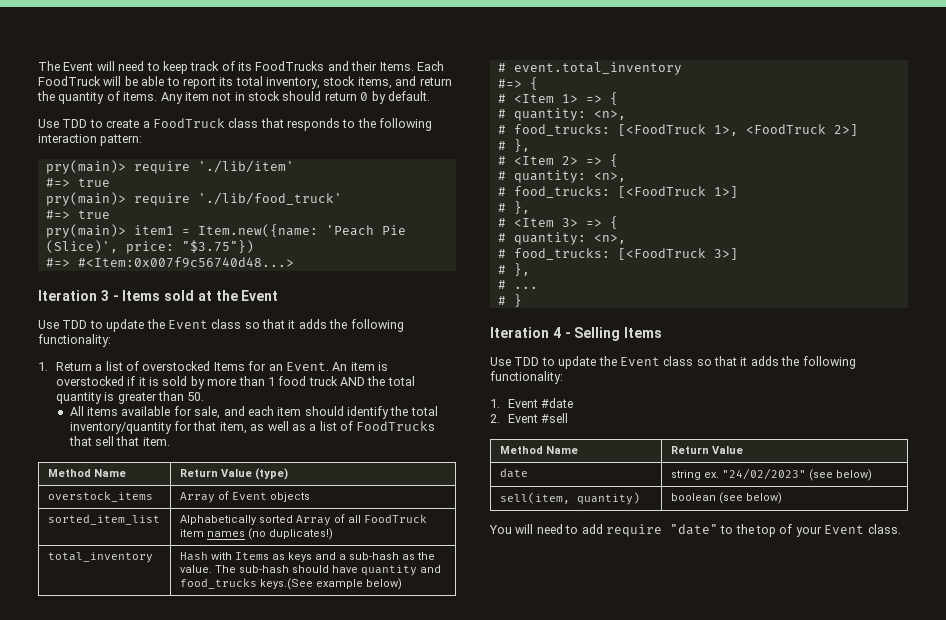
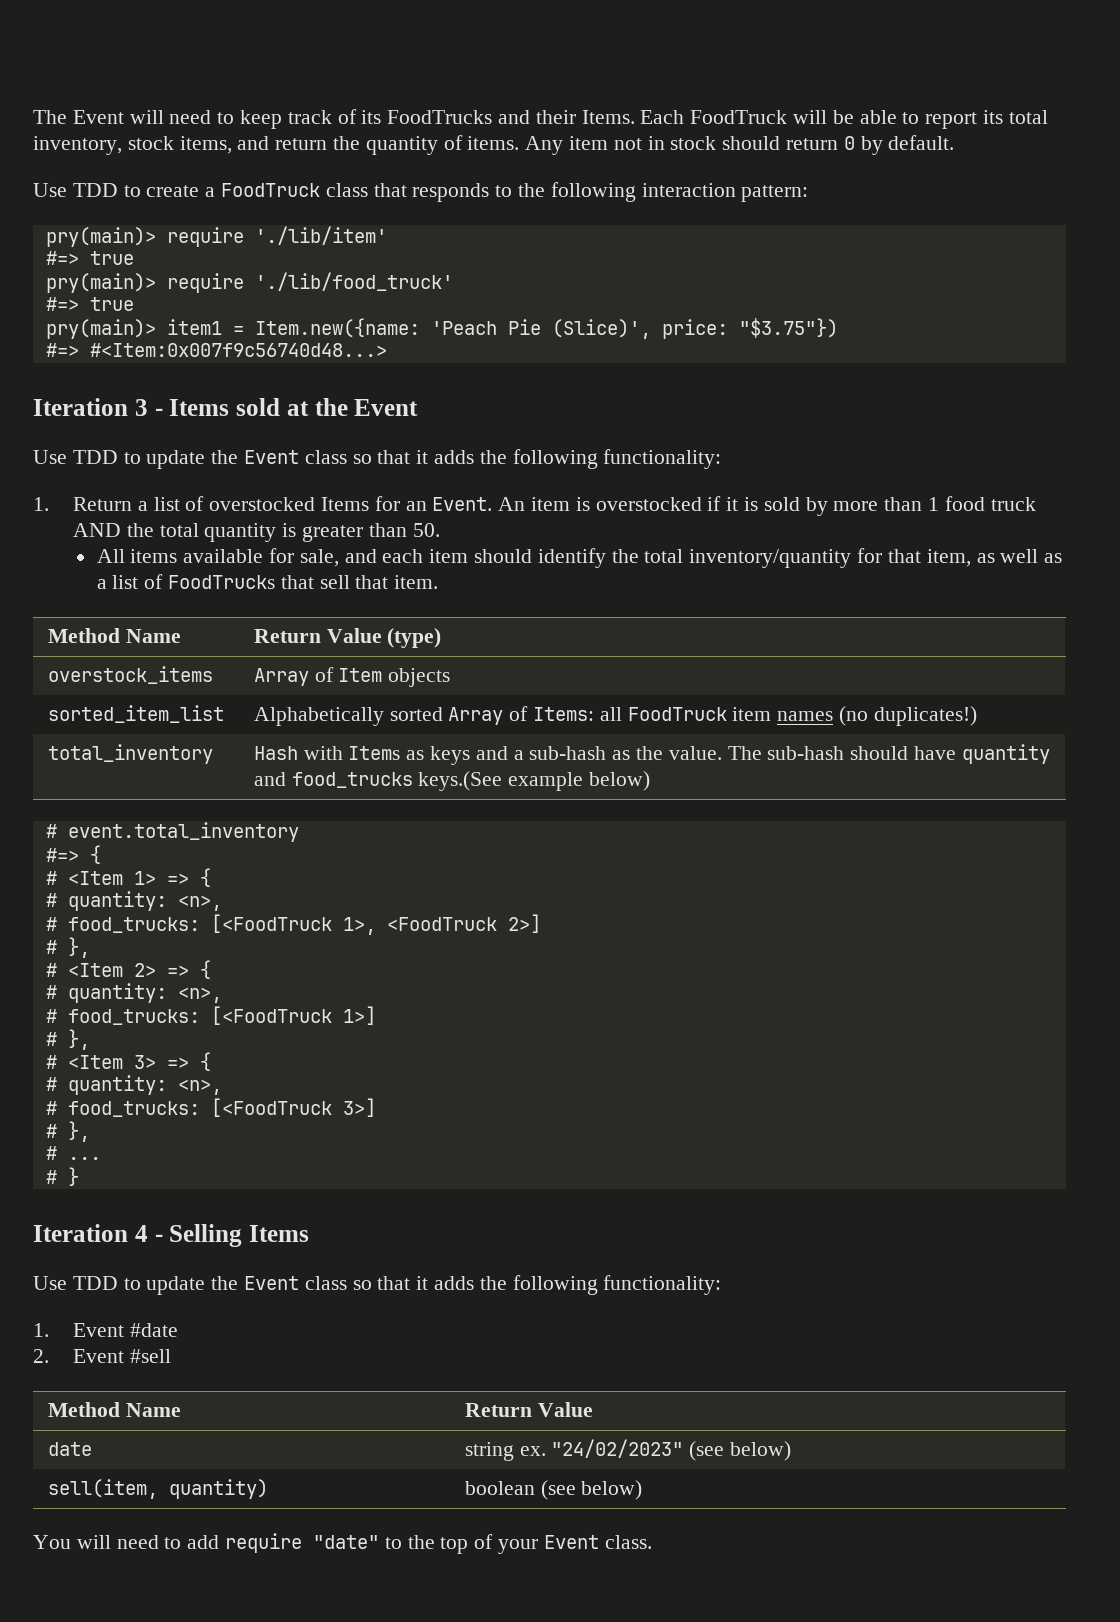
[231,492,267,500] Event -> [338,668,383,682] Item
(345, 518) none -> [533,707,595,721] Items:

